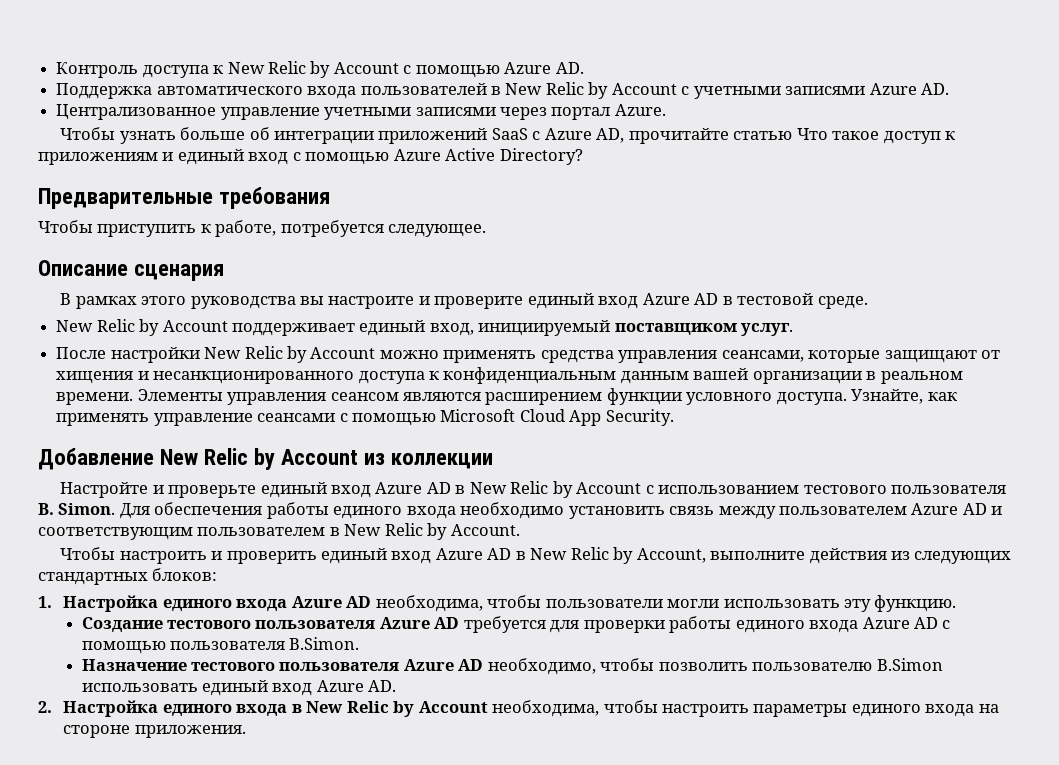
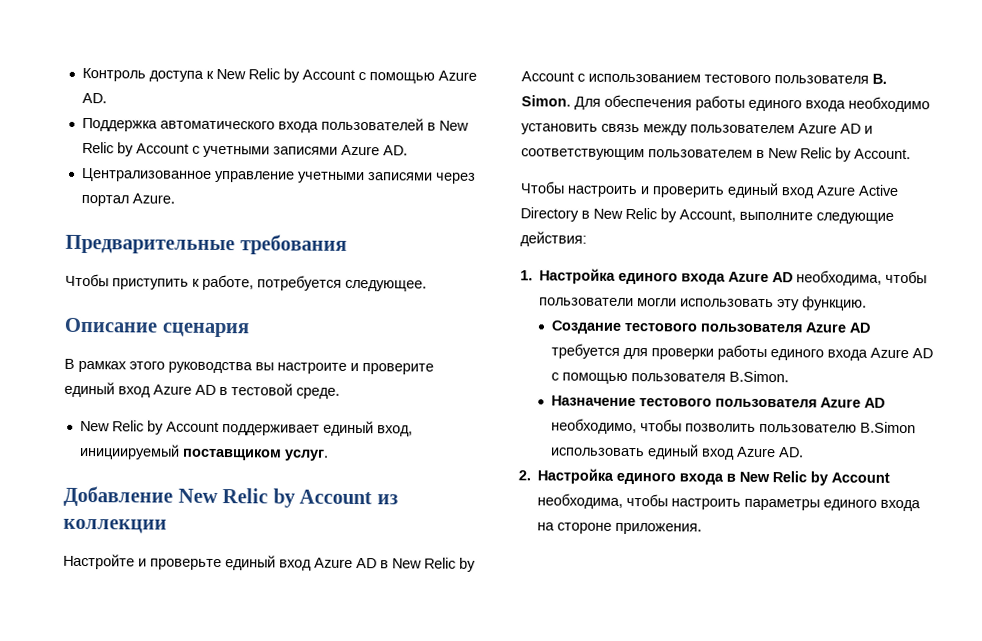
[60,127,956,144] [38,148,583,165] // Чтобы узнать больше об интеграции приложений SaaS с Azure AD, прочитайте статью Что такое доступ к приложениям и единый вход с помощью Azure Active Directory? -> (175, 198) none
[56,346,1001,363] [56,367,963,384] [56,388,957,405] [56,409,674,426] // После настройки New Relic by Account можно применять средства управления сеансами, которые защищают от хищения и несанкционированного доступа к конфиденциальным данным вашей организации в реальном времени. Элементы управления сеансом являются расширением функции условного доступа. Узнайте, как применять управление сеансами с помощью Microsoft Cloud App Security. -> (329, 455) none
[487,548,512,560] AD -> [858,184,899,196] [520,207,579,222] Active Directory
[809,548,1012,564] [38,568,218,585] действия из следующих стандартных блоков: -> [816,212,894,224] [520,231,587,247] следующие действия:

